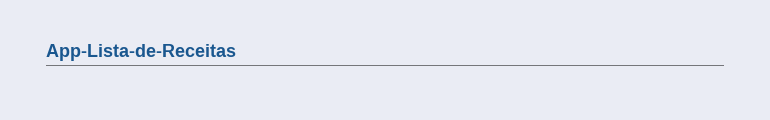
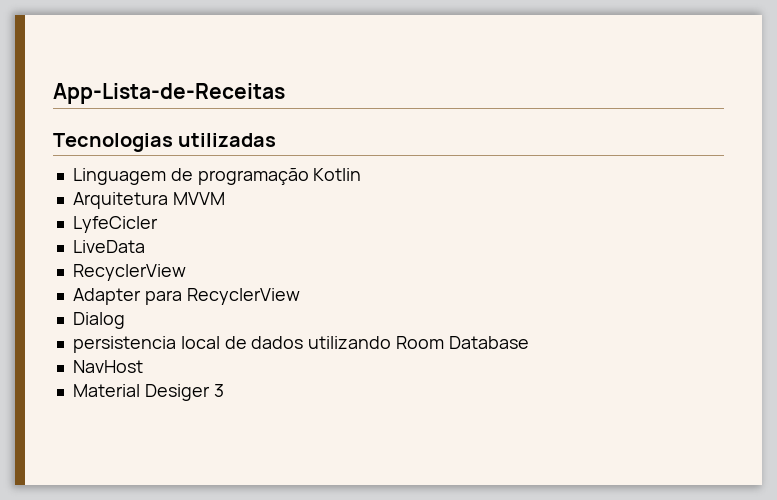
(236, 52) none -> [53,133,277,152] [72,168,362,185] [72,192,225,209] [72,216,158,233] [72,240,145,253] [72,264,186,281] [72,288,300,305] [72,312,125,329] [72,336,529,353] [72,360,143,373] [72,384,224,401] // Tecnologias utilizadas // Linguagem de programação Kotlin // Arquitetura MVVM // LyfeCicler // LiveData // RecyclerView // Adapter para RecyclerView // Dialog // persistencia local de dados utilizando Room Database // NavHost // Material Desiger 3

